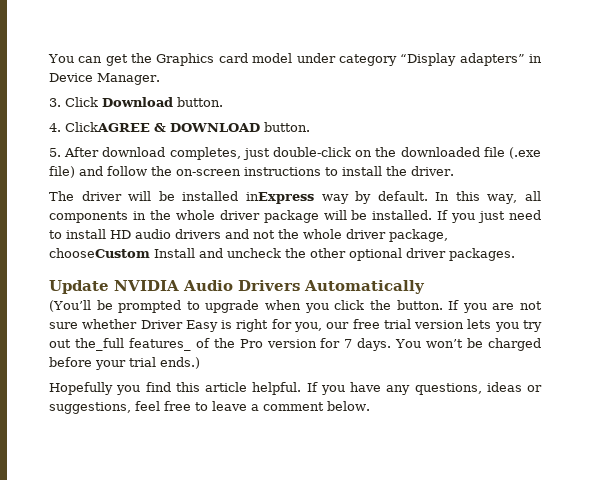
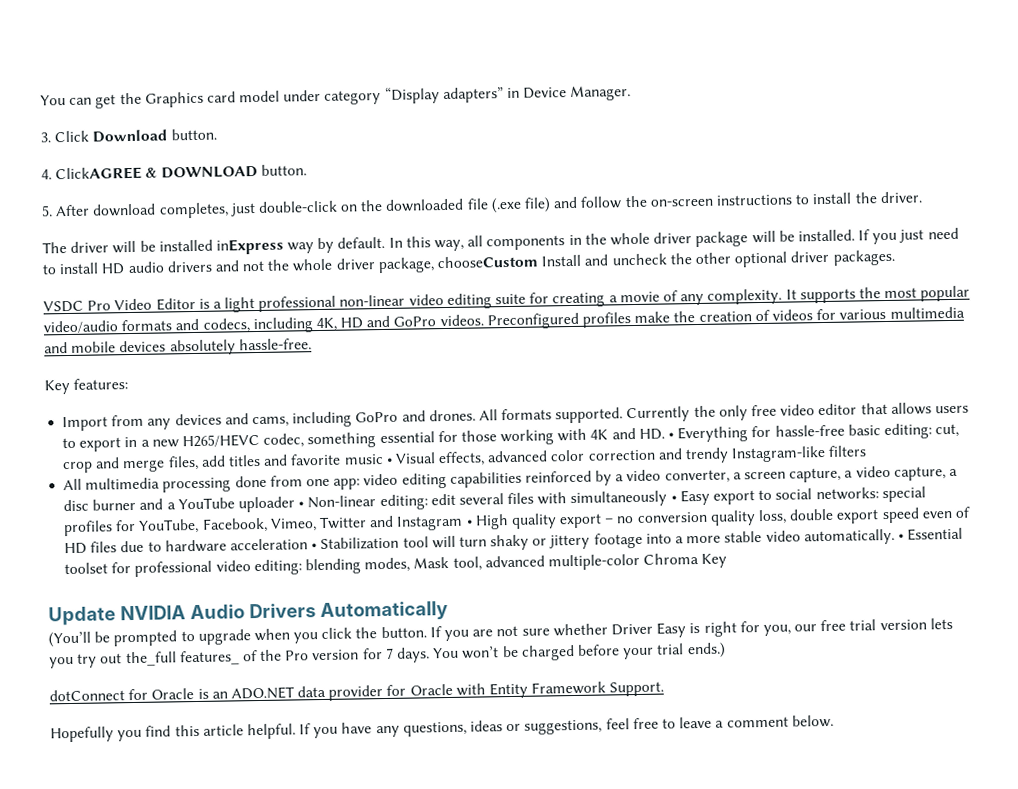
(515, 254) none -> [43,285,971,313] [43,306,965,334] [44,338,312,356] [44,378,129,395] [62,402,969,432] [62,423,960,452] [63,445,868,474] [63,465,958,493] [63,486,926,513] [63,506,971,537] [64,527,964,555] [64,552,728,577] // VSDC Pro Video Editor is a light professional non-linear video editing suite for creating a movie of any complexity. It supports the most popular video/audio formats and codecs, including 4K, HD and GoPro videos. Preconfigured profiles make the creation of videos for various multimedia and mobile devices absolutely hassle-free. // Key features: // Import from any devices and cams, including GoPro and drones. All formats supported. Сurrently the only free video editor that allows users to export in a new H265/HEVC codec, something essential for those working with 4K and HD. • Everything for hassle-free basic editing: cut, crop and merge files, add titles and favorite music • Visual effects, advanced color correction and trendy Instagram-like filters // All multimedia processing done from one app: video editing capabilities reinforced by a video converter, a screen capture, a video capture, a disc burner and a YouTube uploader • Non-linear editing: edit several files with simultaneously • Easy export to social networks: special profiles for YouTube, Facebook, Vimeo, Twitter and Instagram • High quality export – no conversion quality loss, double export speed even of HD files due to hardware acceleration • Stabilization tool will turn shaky or jittery footage into a more stable video automatically. • Essential toolset for professional video editing: blending modes, Mask tool, advanced multiple-color Chroma Key
(200, 363) none -> [49,681,665,702] // dotConnect for Oracle is an ADO.NET data provider for Oracle with Entity Framework Support.

